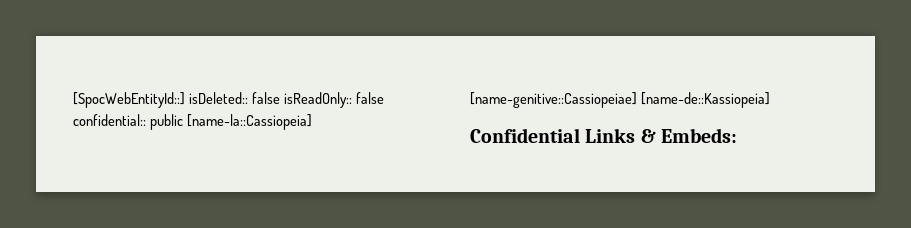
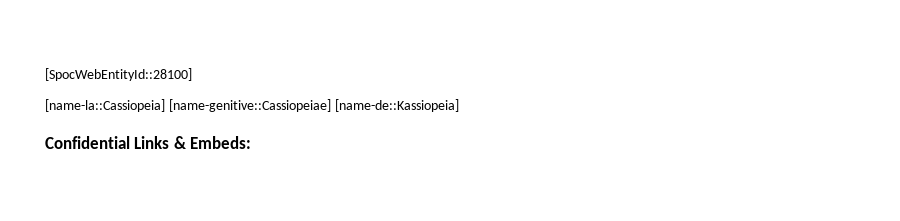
[73,92,384,108] [73,114,183,130] [SpocWebEntityId::] isDeleted:: false isReadOnly:: false confidential:: public -> [45,68,192,81] [SpocWebEntityId::28100] //

